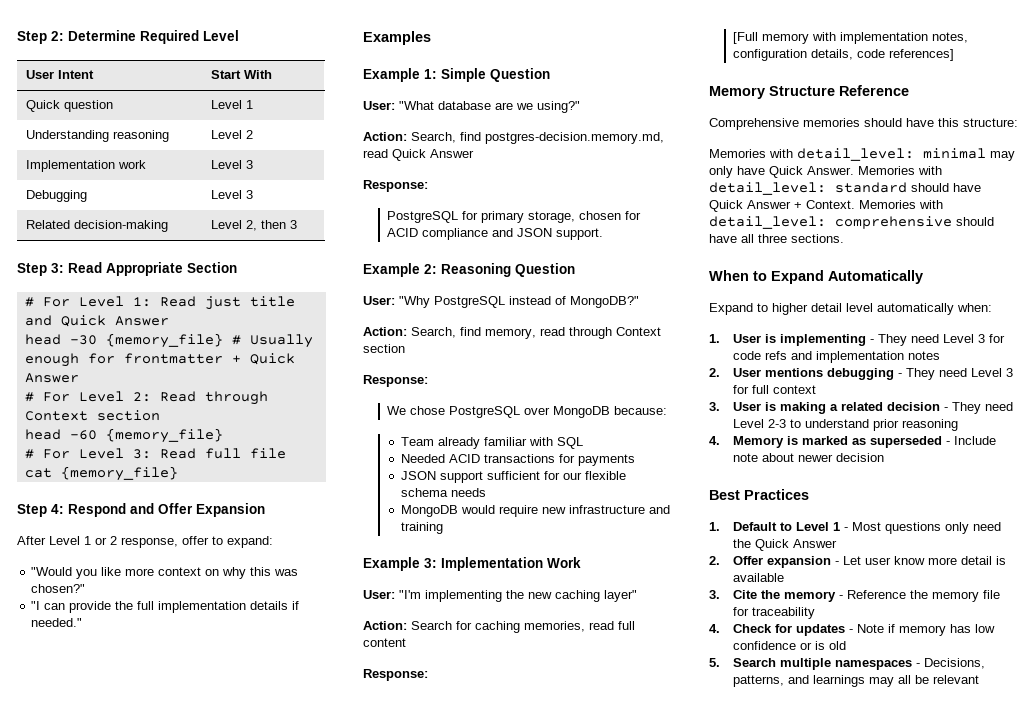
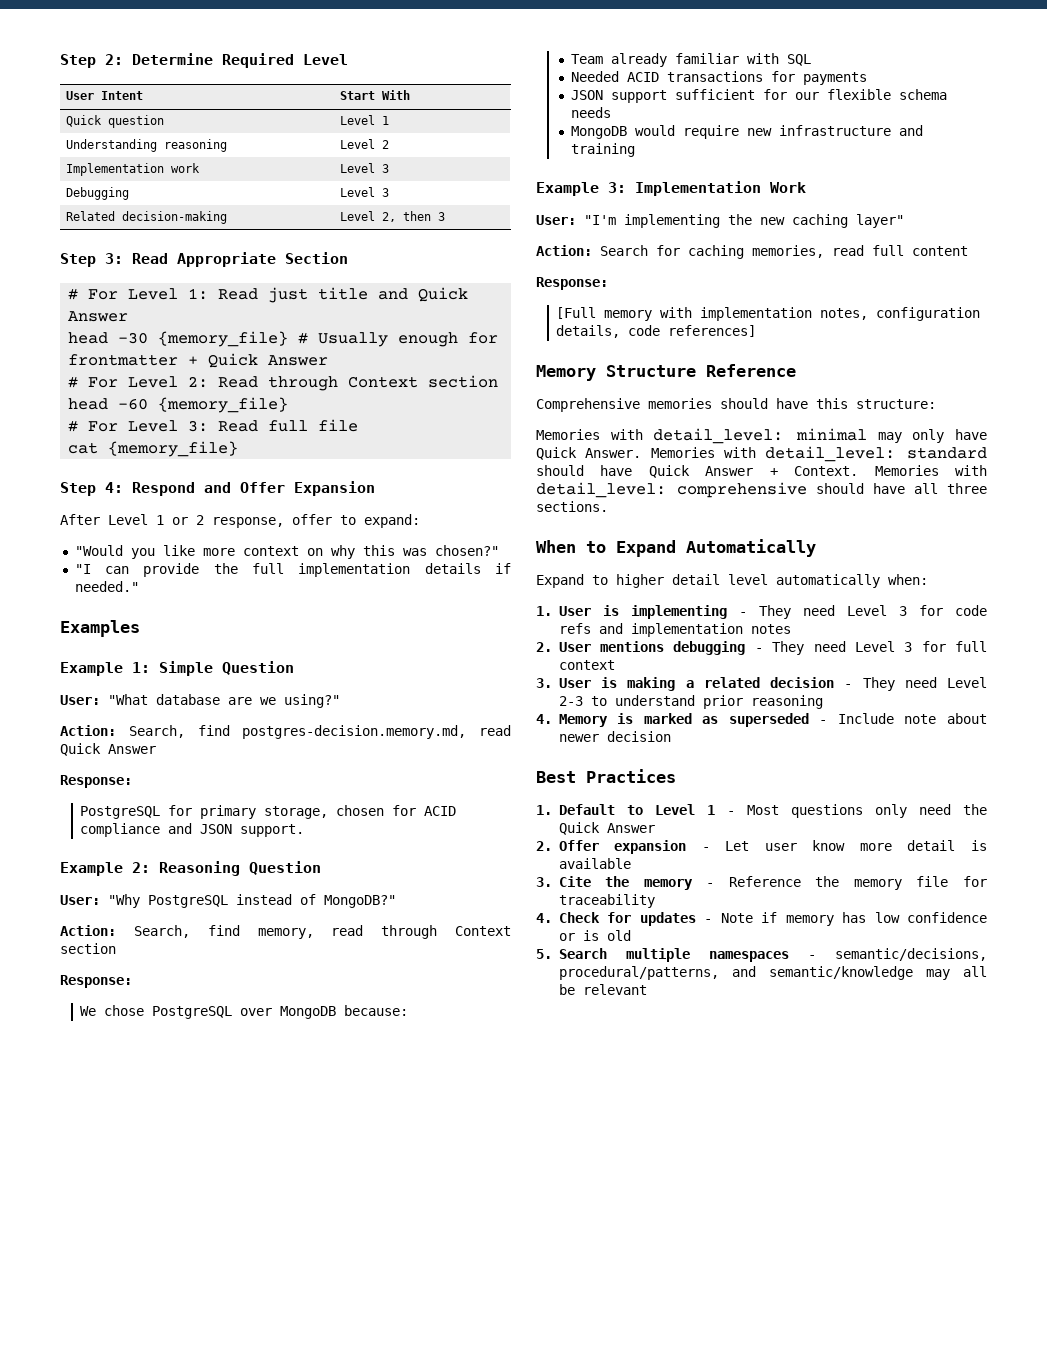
[923,658,985,669] [732,675,865,687] Decisions, patterns, and learnings -> [835,948,987,961] [558,966,913,980] semantic/decisions, procedural/patterns, and semantic/knowledge

